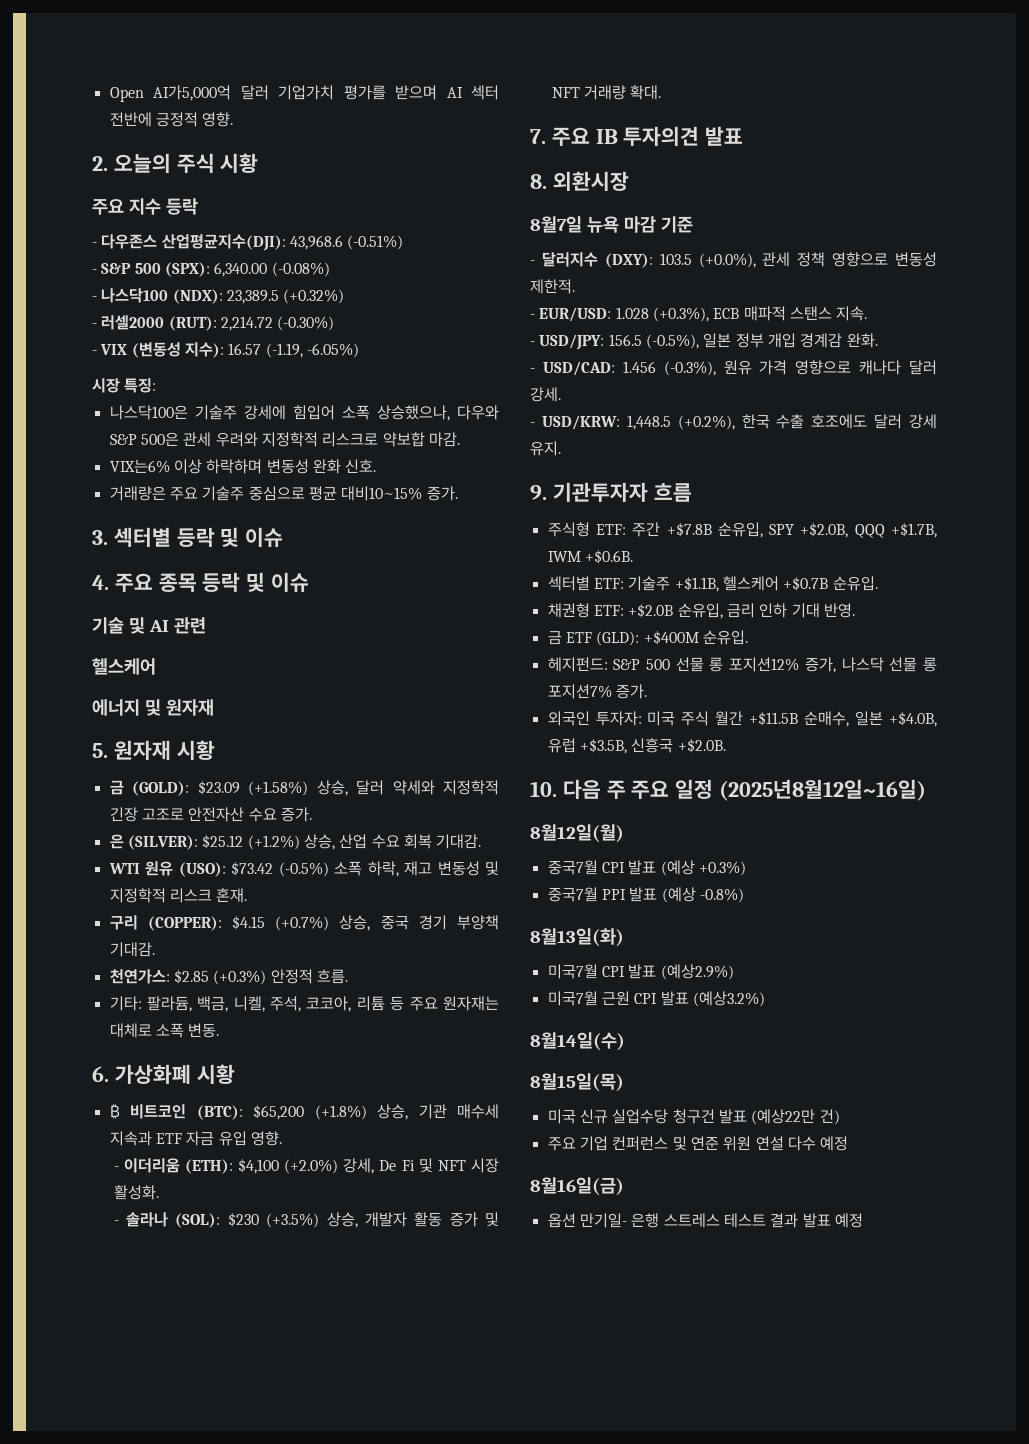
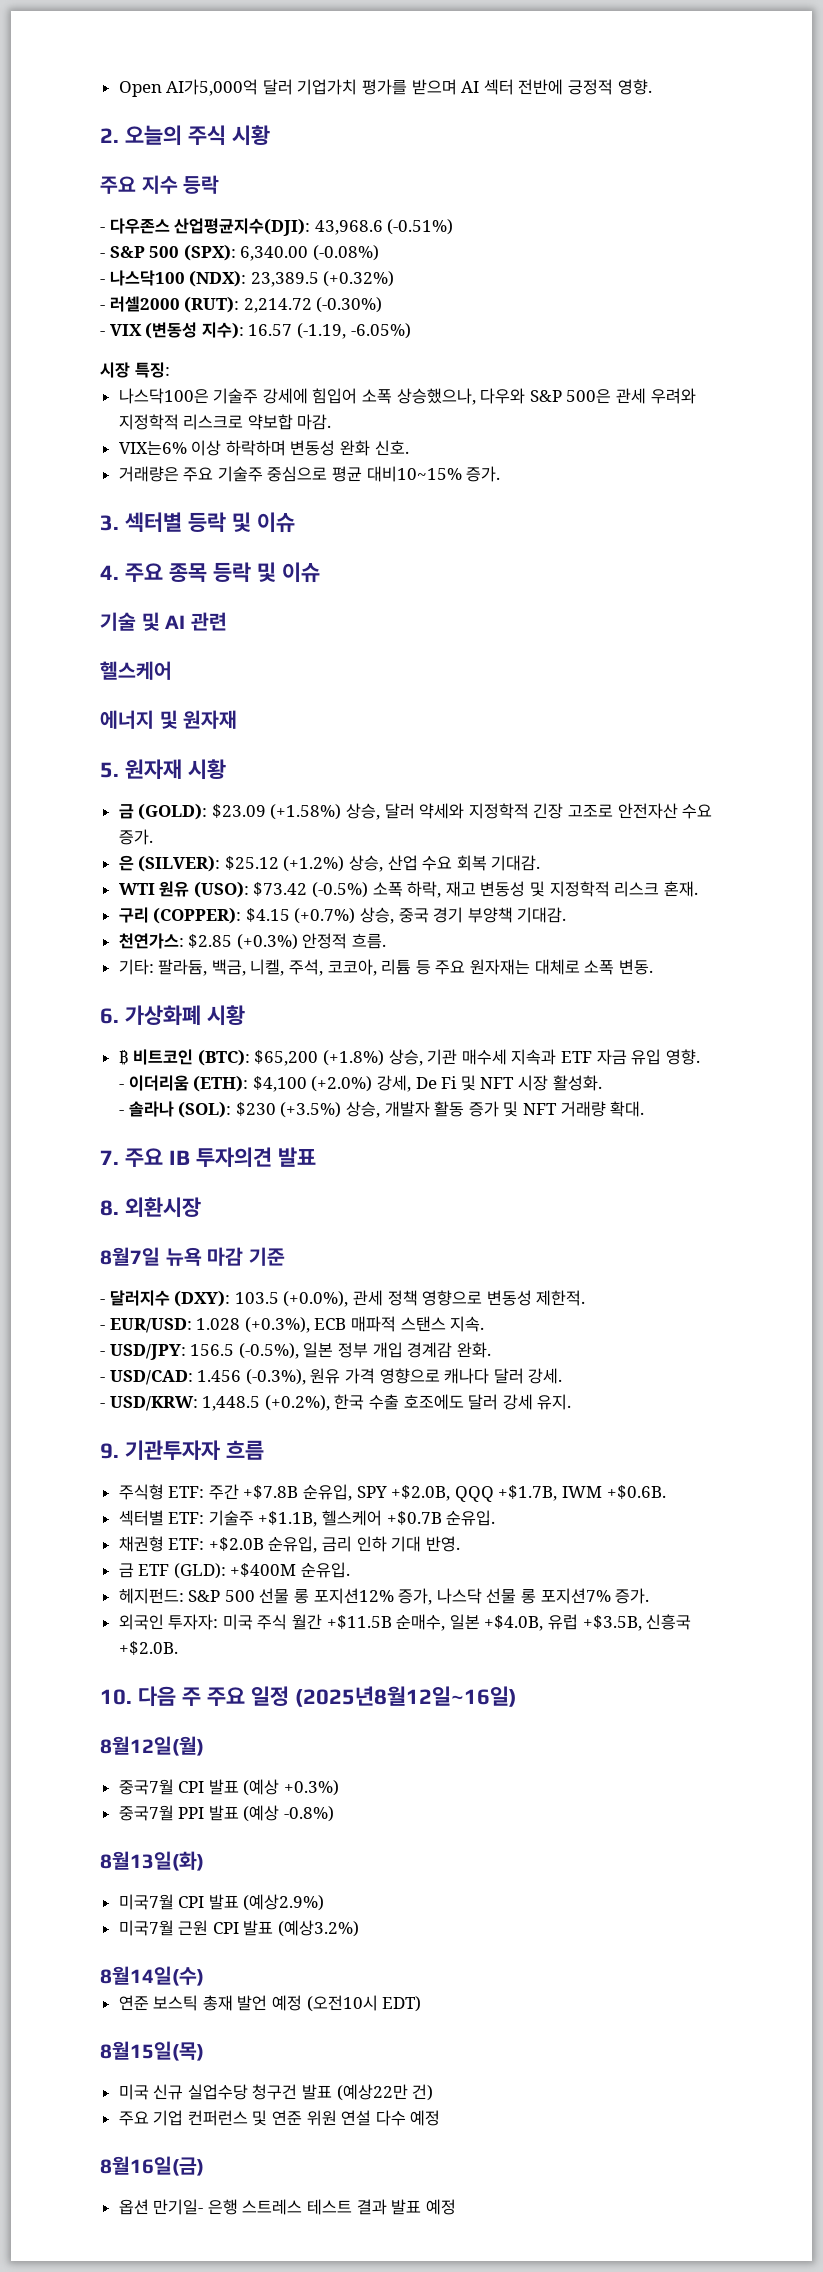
(625, 1041) none -> [118,1995,422,2012] // 연준 보스틱 총재 발언 예정 (오전10시 EDT)

